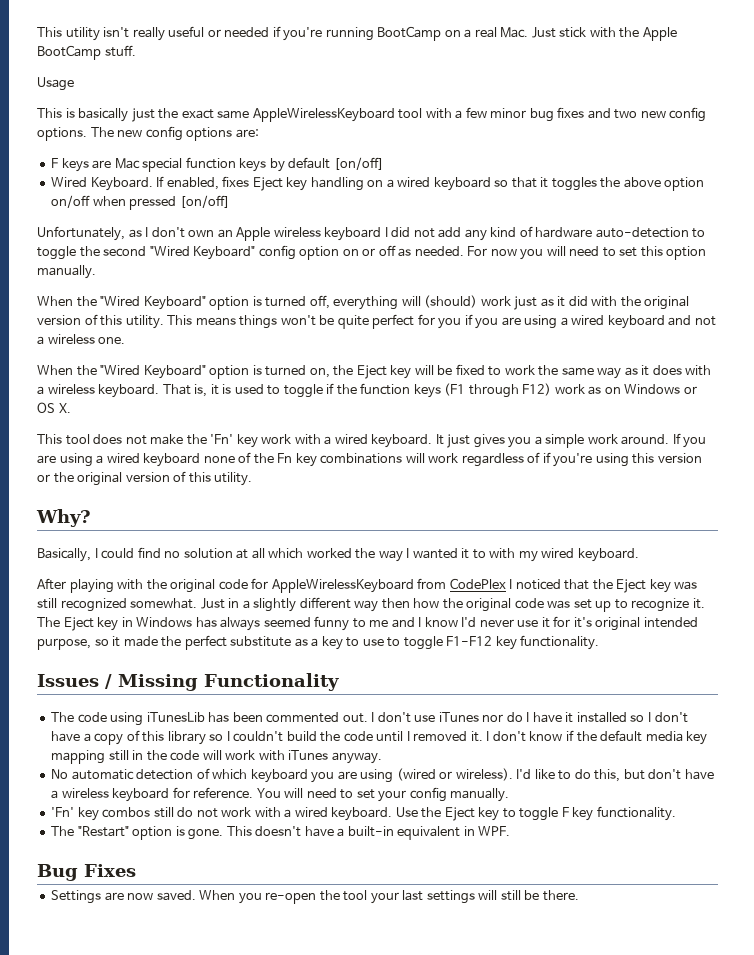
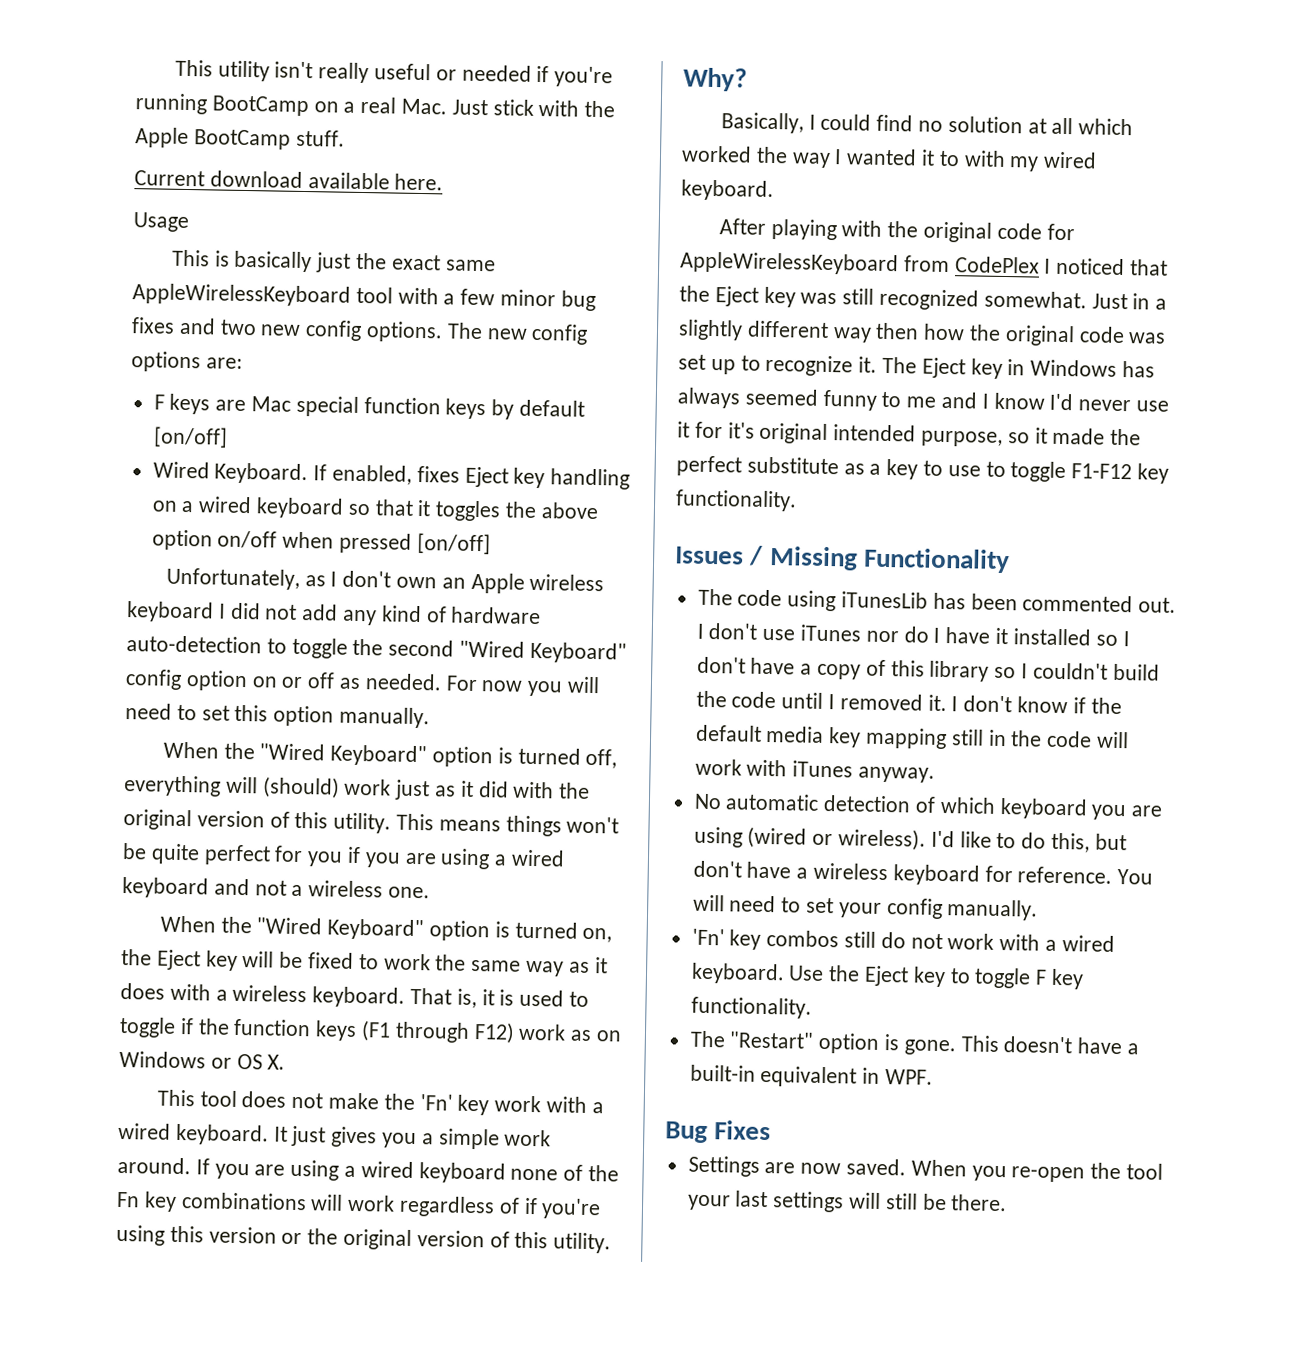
(136, 51) none -> [134,170,444,191] // Current download available here.

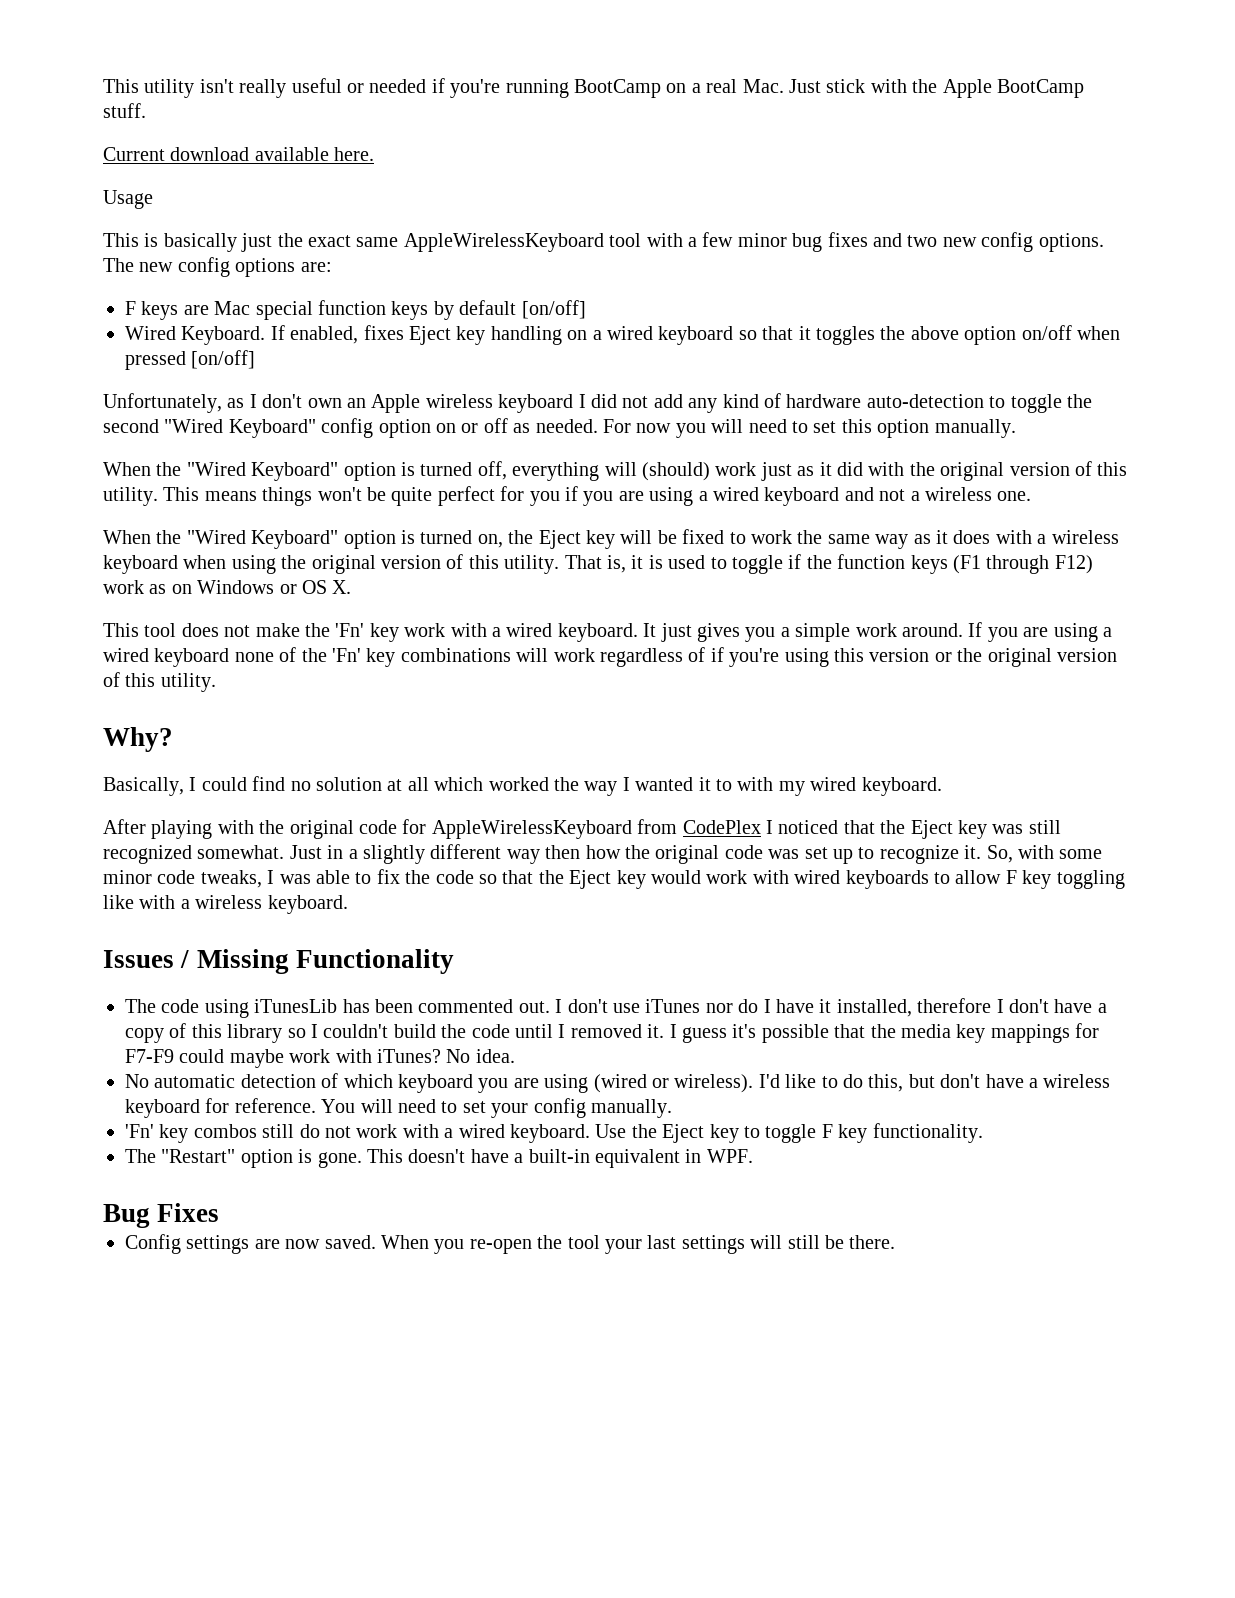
[312,986,406,1008] keyboard. -> [103,554,560,574] keyboard when using the original version of this utility.
[116,1191,140,1208] Fn -> [332,648,361,662] 'Fn'
[882,356,1156,379] [677,387,1170,412] [677,421,1142,447] [676,455,1170,484] [675,489,797,512] The Eject key in Windows has always seemed funny to me and I know I'd never use it for it's original intended purpose, so it made the perfect substitute as a key to use to toggle F1-F12 key functionality. -> [986,845,1103,863] [103,869,1125,889] [103,895,348,914] So, with some minor code tweaks, I was able to fix the code so that the Eject key would work with wired keyboards to allow F key toggling like with a wireless keyboard.
[1012,628,1118,646] installed so -> [836,998,992,1017] installed, therefore
[963,695,1122,715] [695,724,1130,750] [694,758,936,783] don't know if the default media key mapping still in the code will work with iTunes anyway. -> [681,1023,1100,1043] [125,1049,515,1068] guess it's possible that the media key mappings for F7-F9 could maybe work with iTunes? No idea.
[687,1155,760,1177] Settings -> [125,1234,250,1254] Config settings

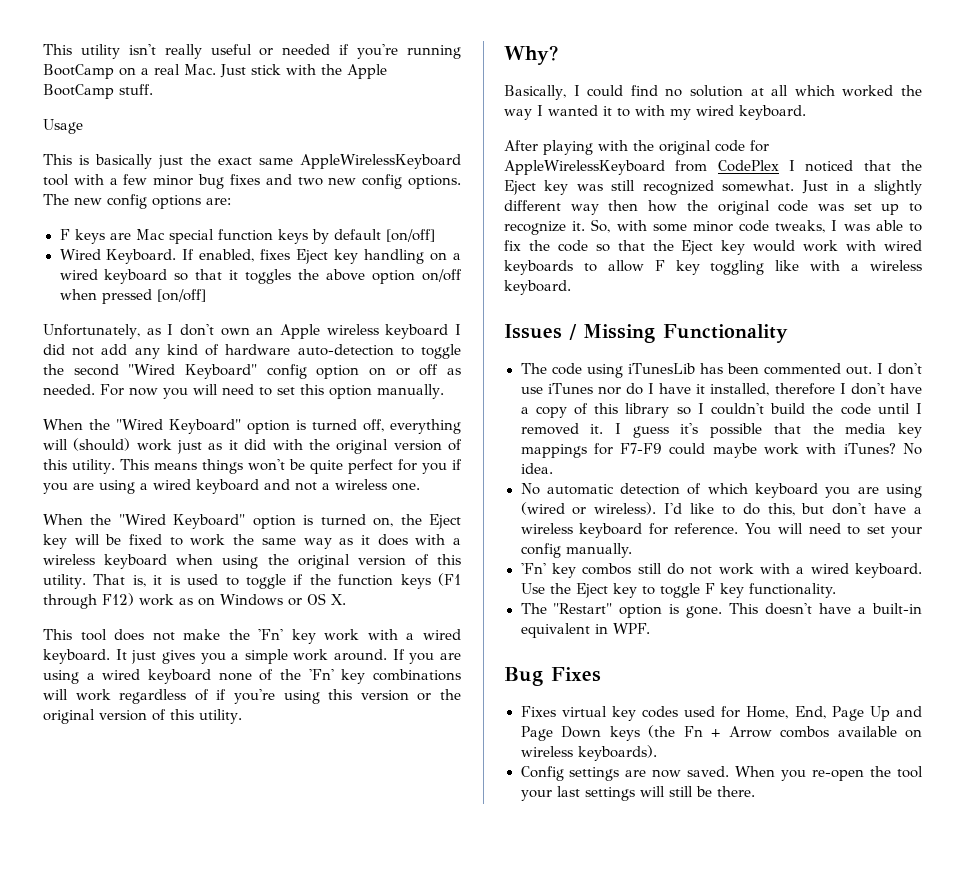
[103,147,375,161] // Current download available here. -> (153, 89) none
(220, 1212) none -> [520,706,922,721] [520,725,922,741] [520,745,657,761] // Fixes virtual key codes used for Home, End, Page Up and Page Down keys (the Fn + Arrow combos available on wireless keyboards).

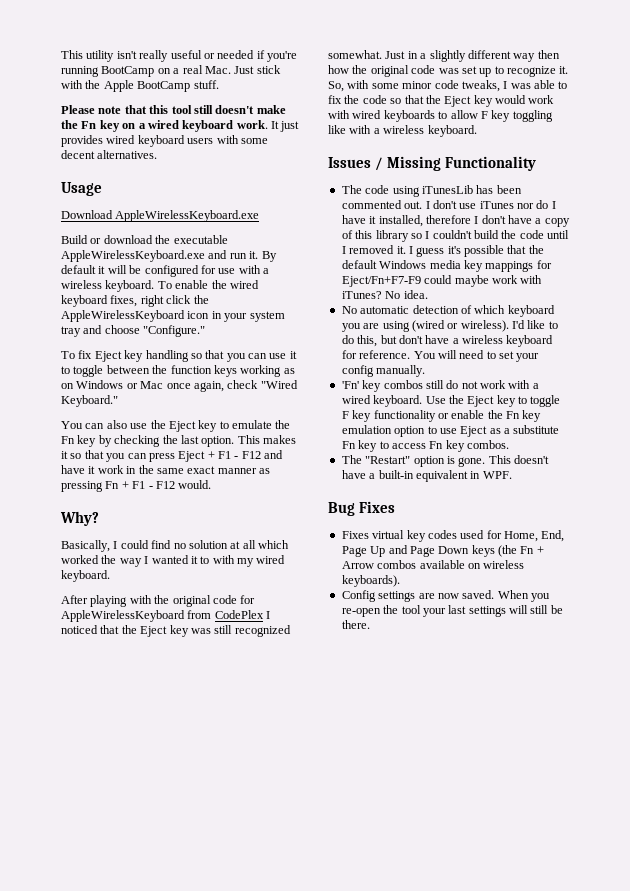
[43,119,83,134] [43,154,461,169] [43,174,461,189] [43,194,231,209] [59,229,435,244] [59,249,462,264] [59,269,463,284] [59,289,206,304] [43,324,461,339] [43,344,462,359] [43,364,462,379] [43,384,444,399] [43,419,461,434] [43,438,463,454] [43,459,462,474] [43,479,420,494] [43,514,462,529] [43,534,461,549] [43,554,461,569] [43,574,304,589] Usage // This is basically just the exact same AppleWirelessKeyboard tool with a few minor bug fixes and two new config options. The new config options are: // F keys are Mac special function keys by default [on/off] // Wired Keyboard. If enabled, fixes Eject key handling on a wired keyboard so that it toggles the above option on/off when pressed [on/off] // Unfortunately, as I don't own an Apple wireless keyboard I did not add any kind of hardware auto-detection to toggle the second "Wired Keyboard" config option on or off as needed. For now you will need to set this option manually. // When the "Wired Keyboard" option is turned off, everything will (should) work just as it did with the original version of this utility. This means things won't be quite perfect for you if you are using a wired keyboard and not a wireless one. // When the "Wired Keyboard" option is turned on, the Eject key will be fixed to work the same way as it does with a wireless keyboard when using the original version of this utility. That is, it is used to toggle if -> [61,105,286,114] [61,120,300,132] [61,135,268,147] [61,150,158,159] [61,182,102,196] [61,210,260,222] [61,235,228,244] [61,250,277,262] [61,265,269,277] [61,280,259,292] [61,295,209,307] [61,310,285,322] [61,325,206,337] [61,350,297,362] [61,365,150,377] Please note that this tool still doesn't make the Fn key on a wired keyboard work. It just provides wired keyboard users with some decent alternatives. // Usage // Download AppleWirelessKeyboard.exe // Build or download the executable AppleWirelessKeyboard.exe and run it. By default it will be configured for use with a wireless keyboard. To enable the wired keyboard fixes, right click the AppleWirelessKeyboard icon in your system tray and choose "Configure." // To fix Eject key handling so that you can use it to toggle between
[438,573,461,586] [43,593,346,609] [43,629,461,644] [43,649,461,664] [43,669,462,684] [43,689,462,704] [43,709,242,724] (F1 through F12) work as on Windows or OS X. // This tool does not make the 'Fn' key work with a wired keyboard. It just gives you a simple work around. If you are using a wired keyboard none of the 'Fn' key combinations will work regardless of if you're using this version or the original version of this utility. -> [240,365,295,377] [61,380,298,392] [61,395,118,407] [61,420,291,432] [61,435,296,447] [61,450,284,462] [61,465,270,474] [61,480,212,492] working as on Windows or Mac once again, check "Wired Keyboard." // You can also use the Eject key to emulate the Fn key by checking the last option. This makes it so that you can press Eject + F1 - F12 and have it work in the same exact manner as pressing Fn + F1 - F12 would.
(834, 428) none -> [341,260,427,269] default Windows
[620,443,663,454] F7-F9 -> [341,276,421,287] Eject/Fn+F7-F9
[748,583,837,598] functionality. -> [373,410,542,422] [341,425,560,437] [341,440,509,452] functionality or enable the Fn key emulation option to use Eject as a substitute Fn key to access Fn key combos.

